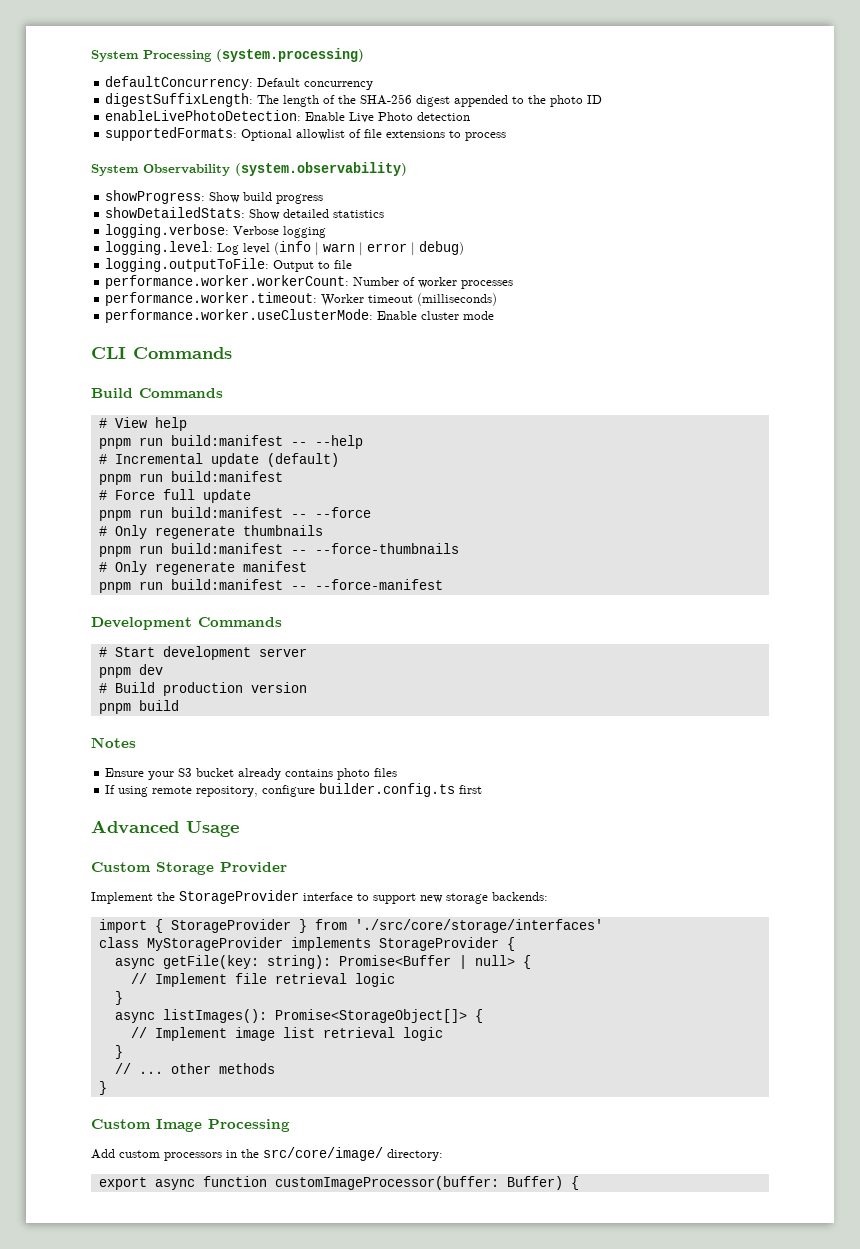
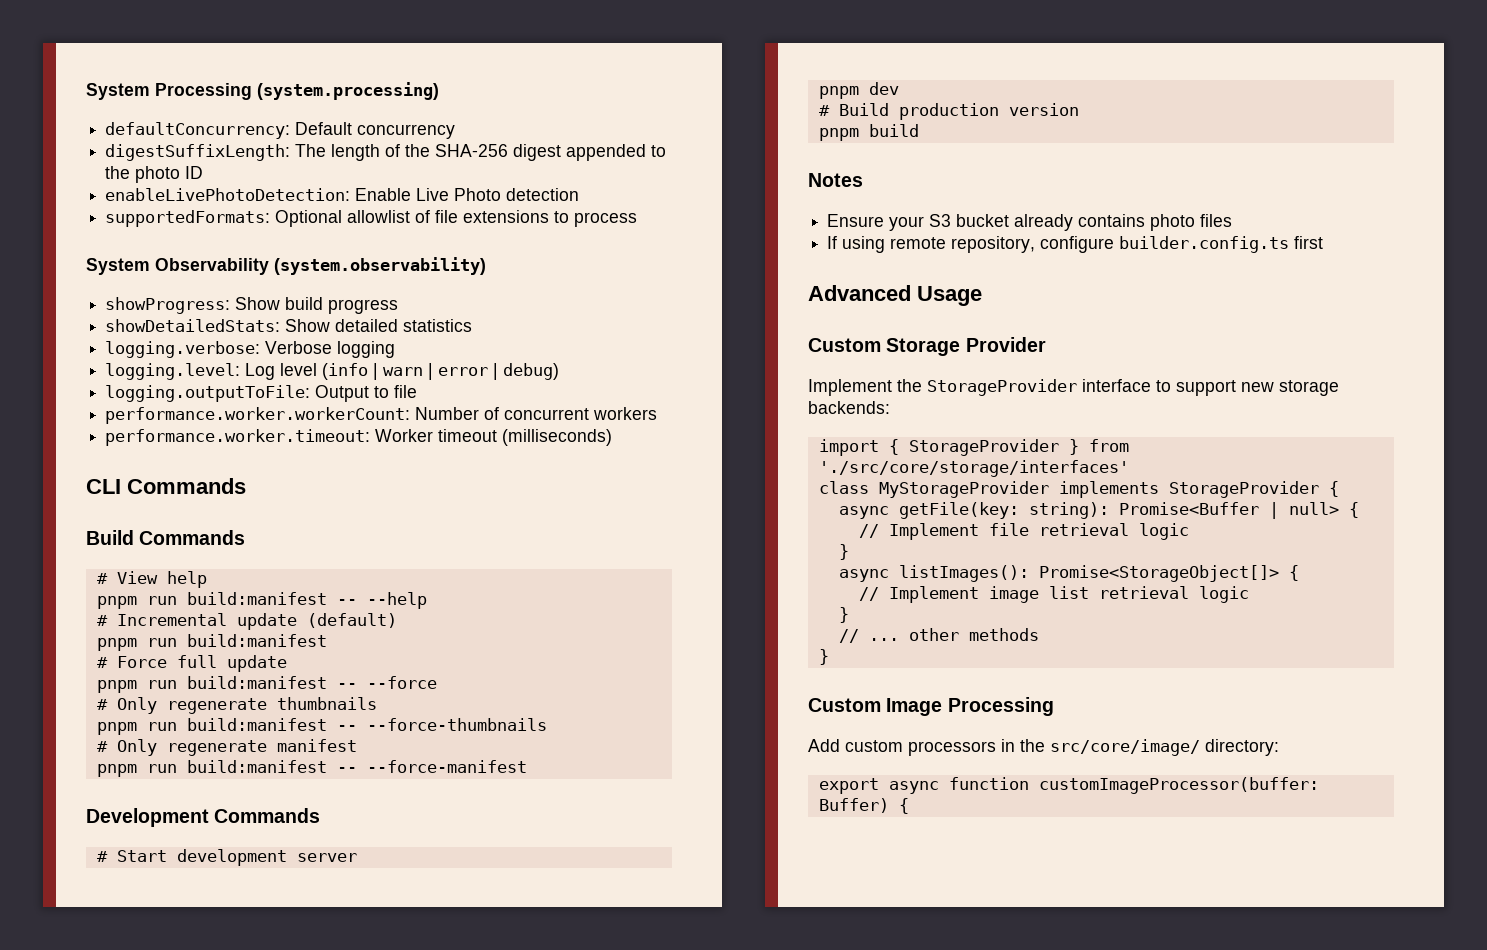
[418,277,514,289] worker processes -> [504,407,658,420] concurrent workers
[105,309,495,323] // performance.worker.useClusterMode: Enable cluster mode -> (613, 437) none

